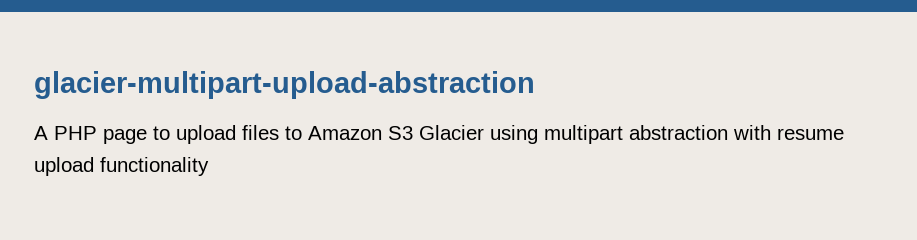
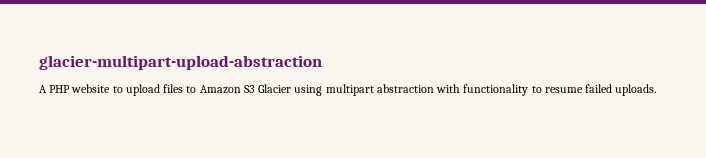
[103,129,147,144] page -> [71,84,111,93] website
[777,128,844,140] [34,157,209,176] resume upload functionality -> [463,84,657,96] functionality to resume failed uploads.

